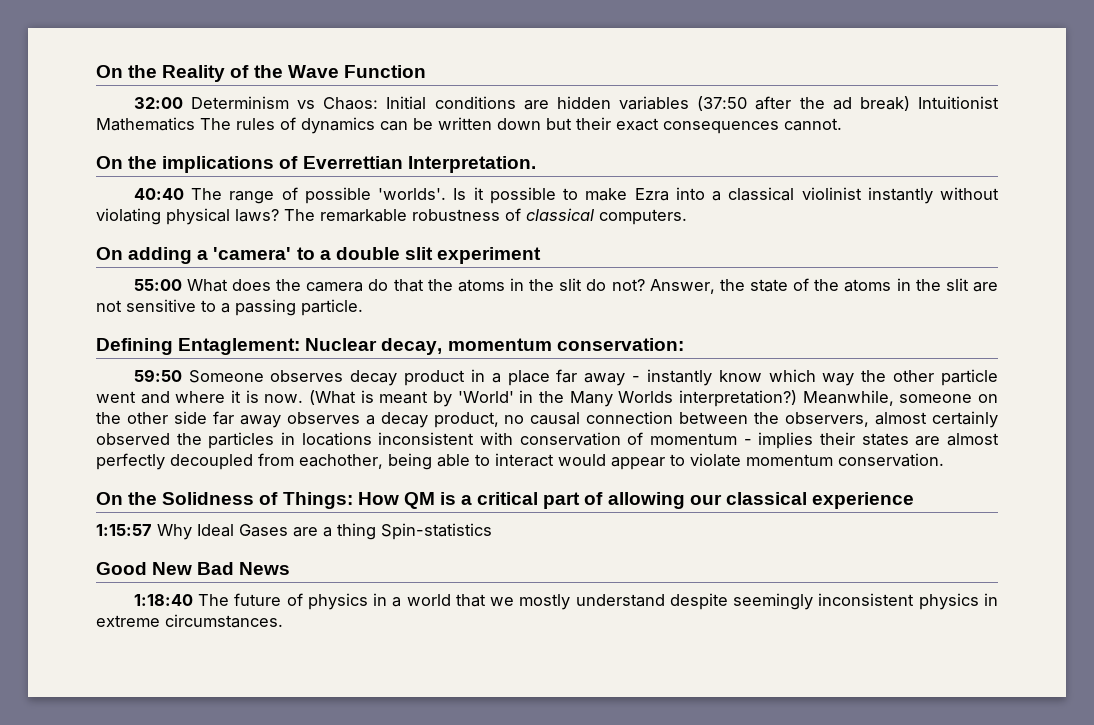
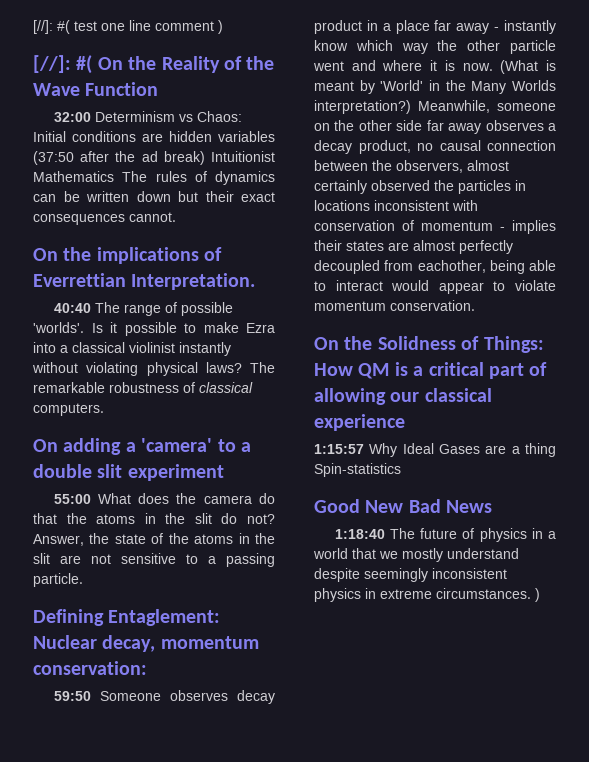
(96, 71) none -> [33,20,223,34] [33,55,93,74] [//]: #( test one line comment ) // [//]: #(
(283, 621) none -> [535,588,540,602] )

